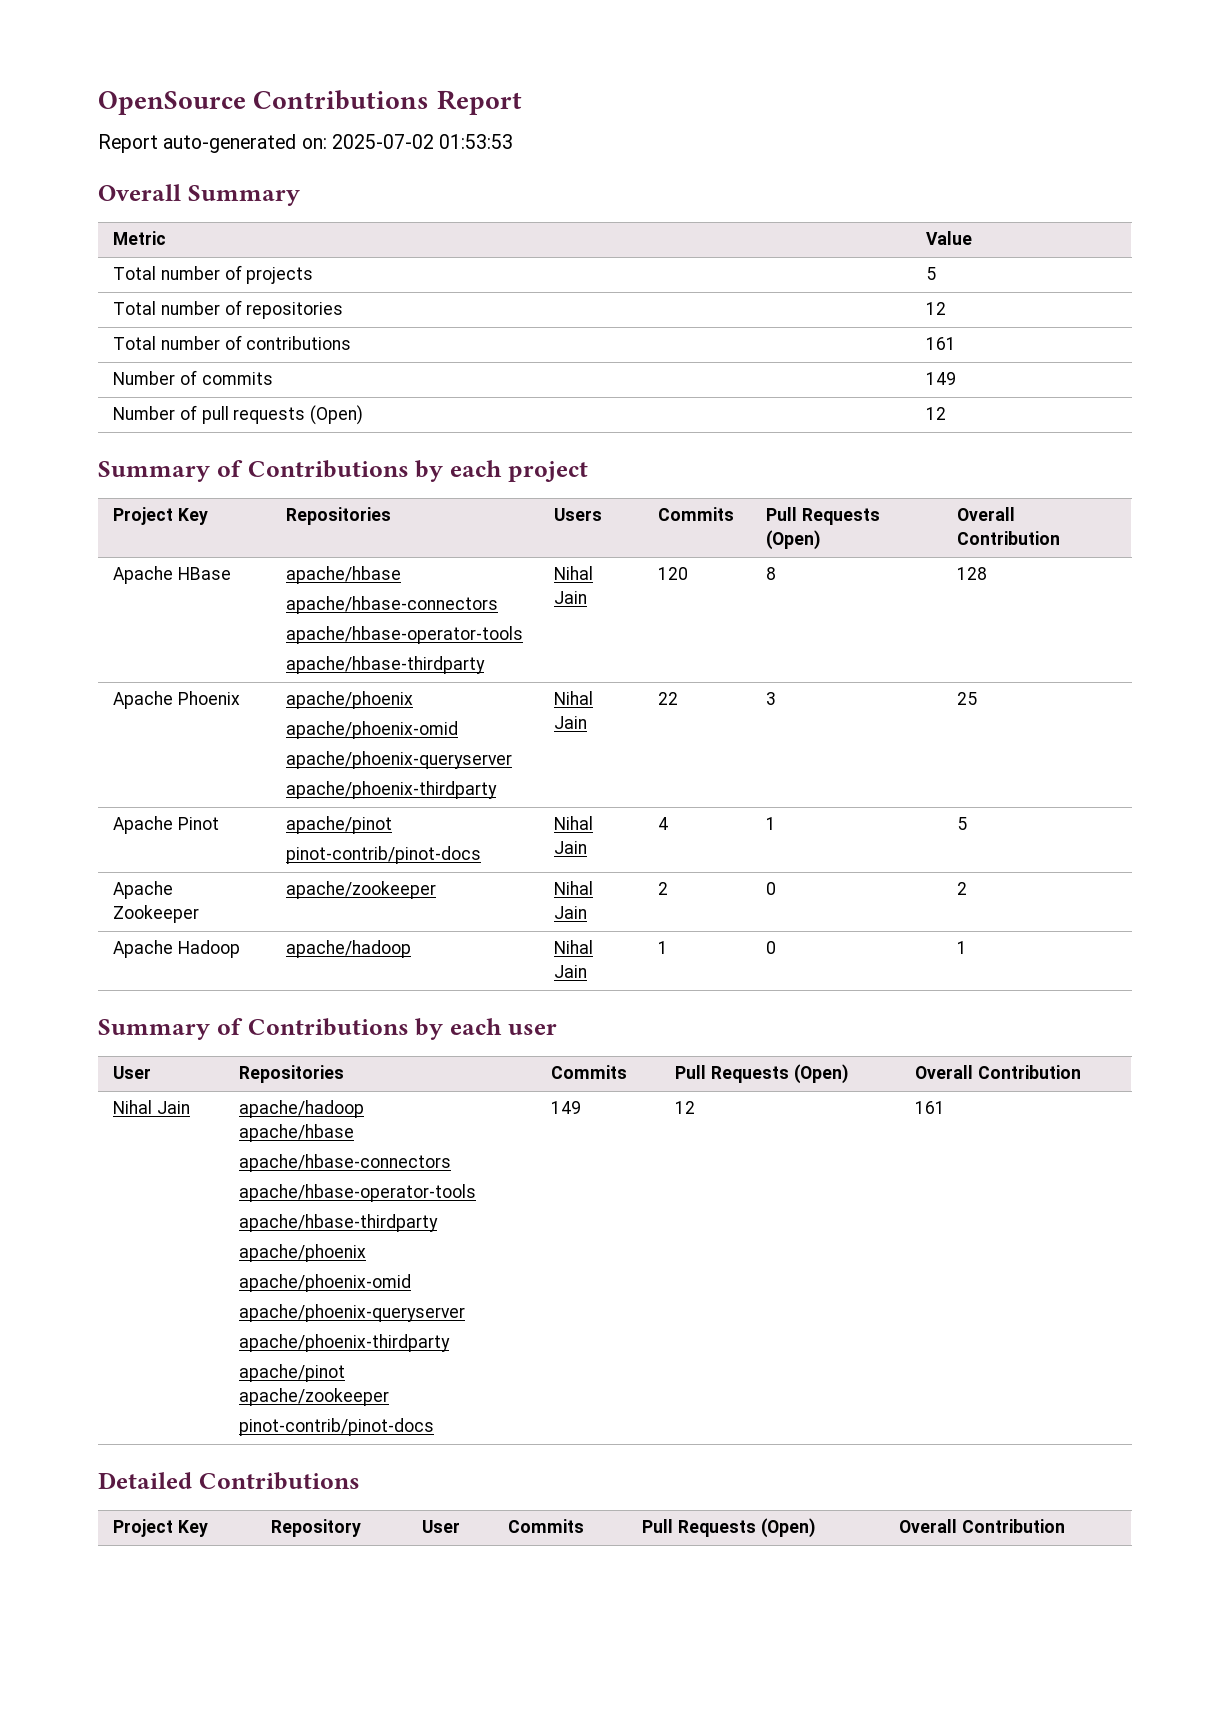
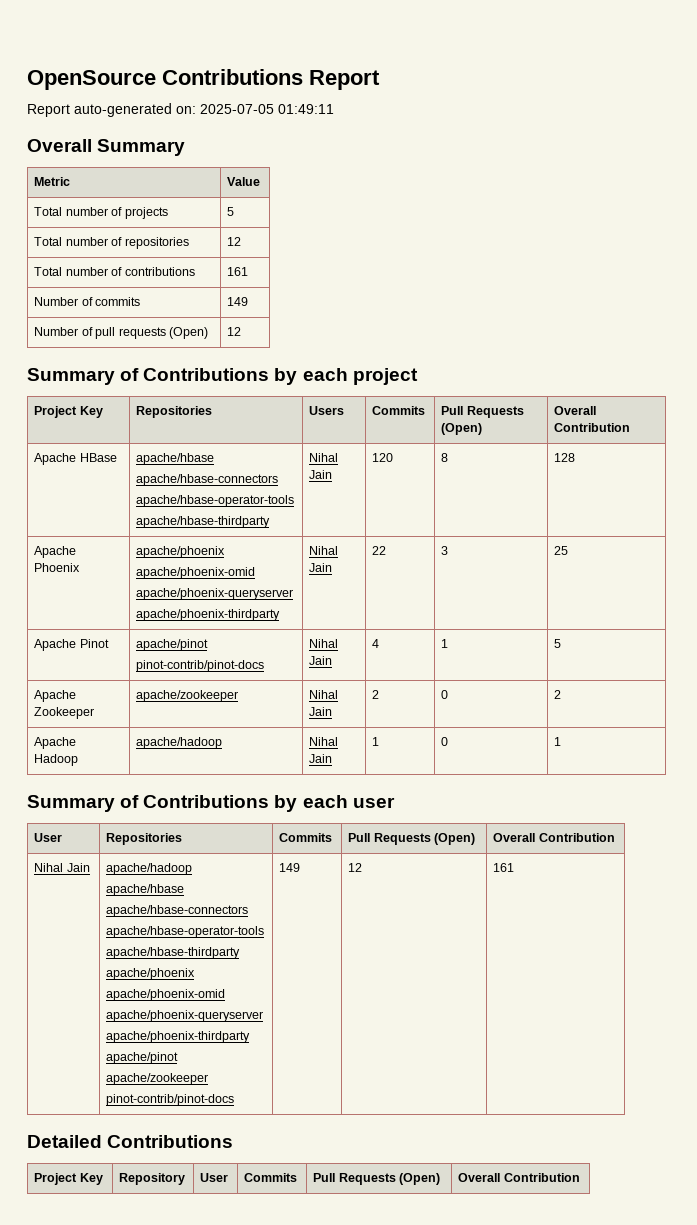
[331,134,514,149] 2025-07-02 01:53:53 -> [200,104,334,114] 2025-07-05 01:49:11

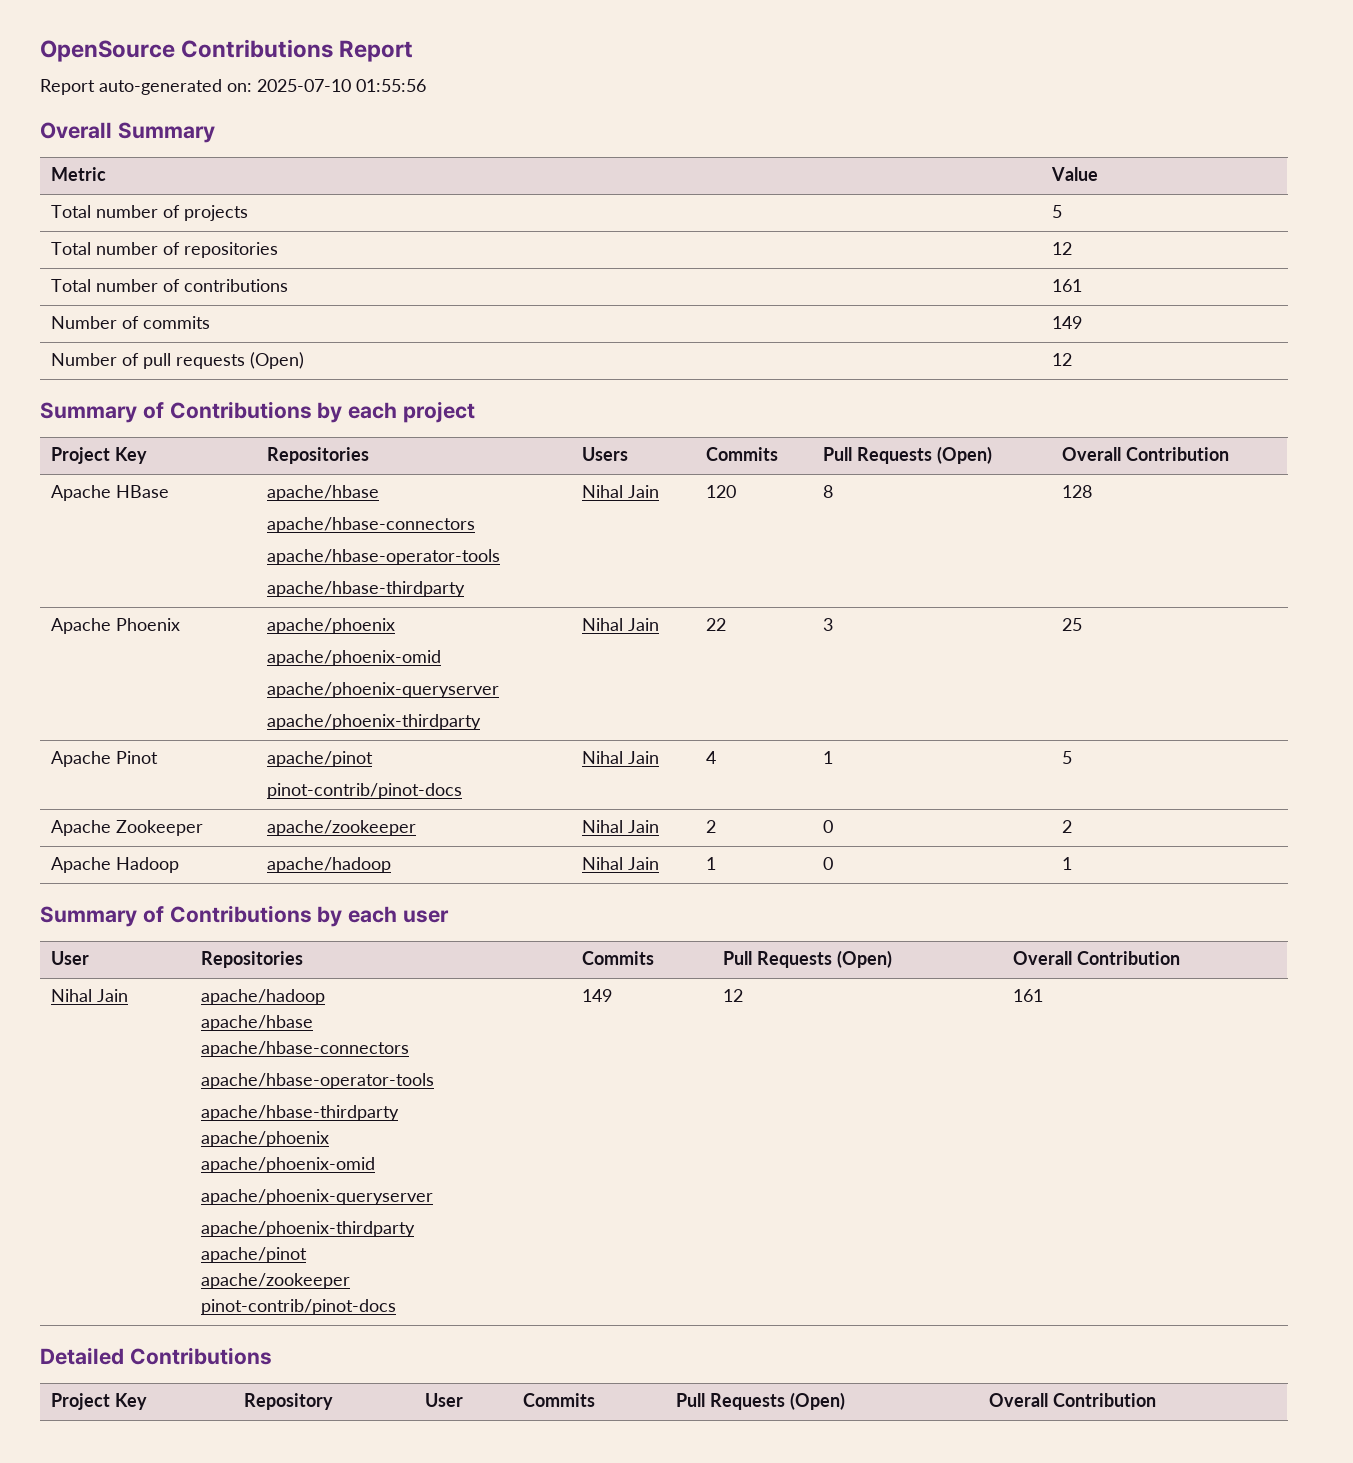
[200,104,334,114] 2025-07-05 01:49:11 -> [257,79,426,92] 2025-07-10 01:55:56

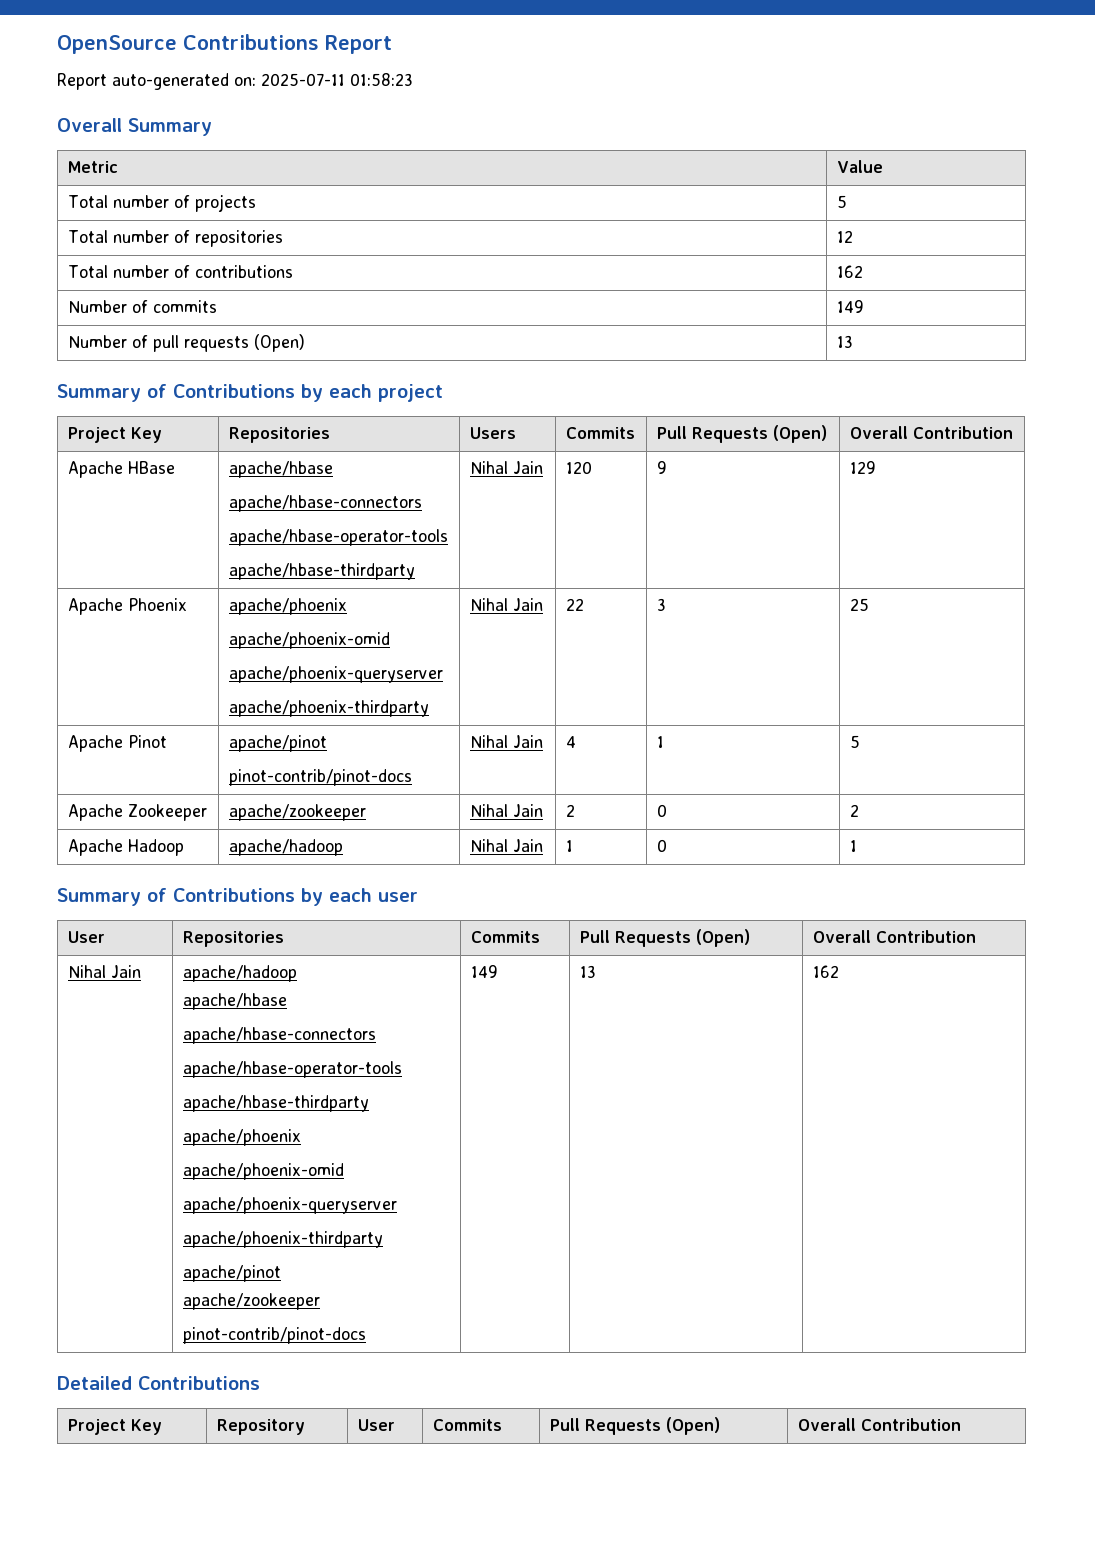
[257,79,426,92] 2025-07-10 01:55:56 -> [261,73,413,86] 2025-07-11 01:58:23
[1051,279,1082,292] 161 -> [836,265,863,278] 162
[1051,353,1072,366] 12 -> [836,335,853,348] 13
[822,485,833,498] [1061,485,1092,498] 8 | 128 -> [656,461,667,474] [849,461,876,474] 9 | 129
[722,989,743,1002] [1012,989,1043,1002] 12 | 161 -> [579,965,596,978] [812,965,839,978] 13 | 162

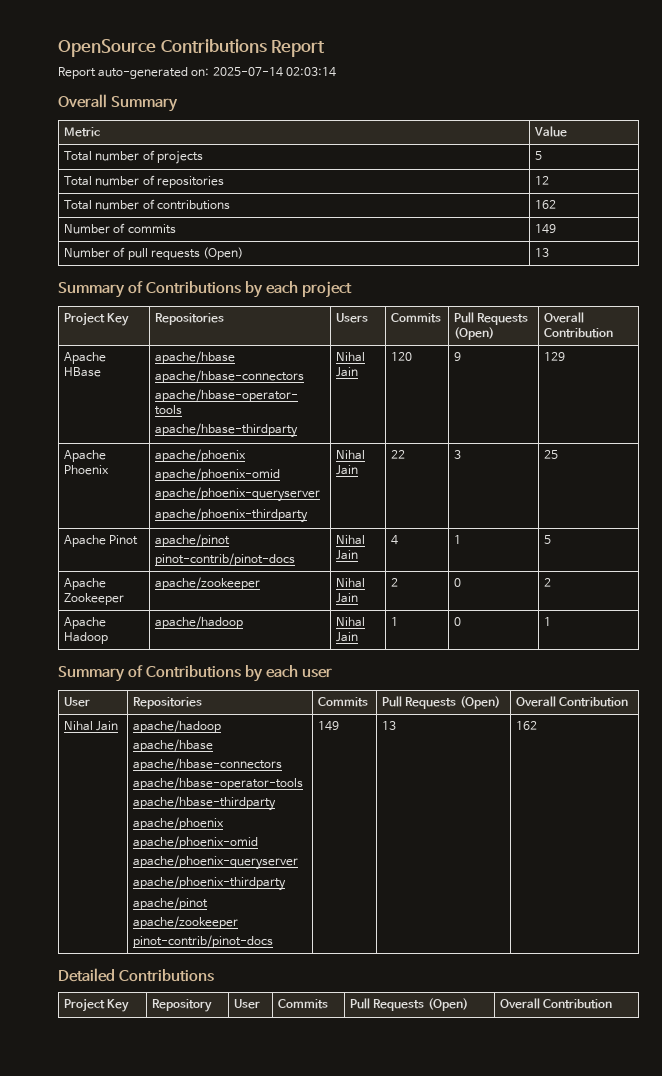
[261,73,413,86] 2025-07-11 01:58:23 -> [212,67,336,77] 2025-07-14 02:03:14

